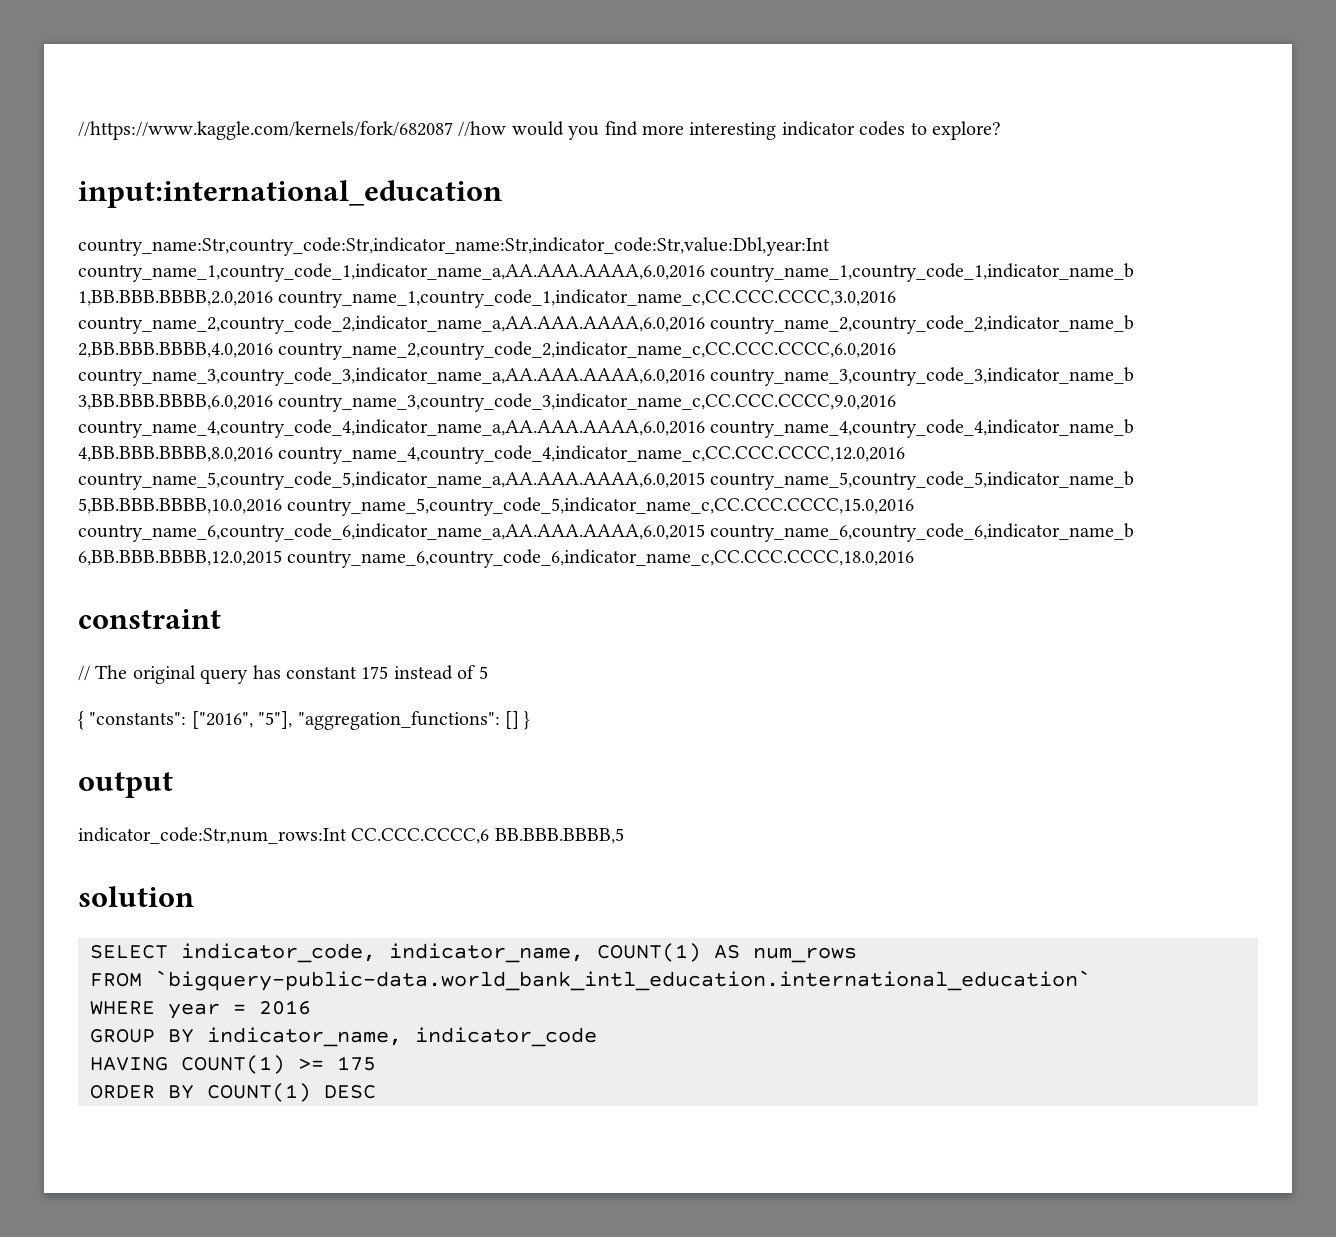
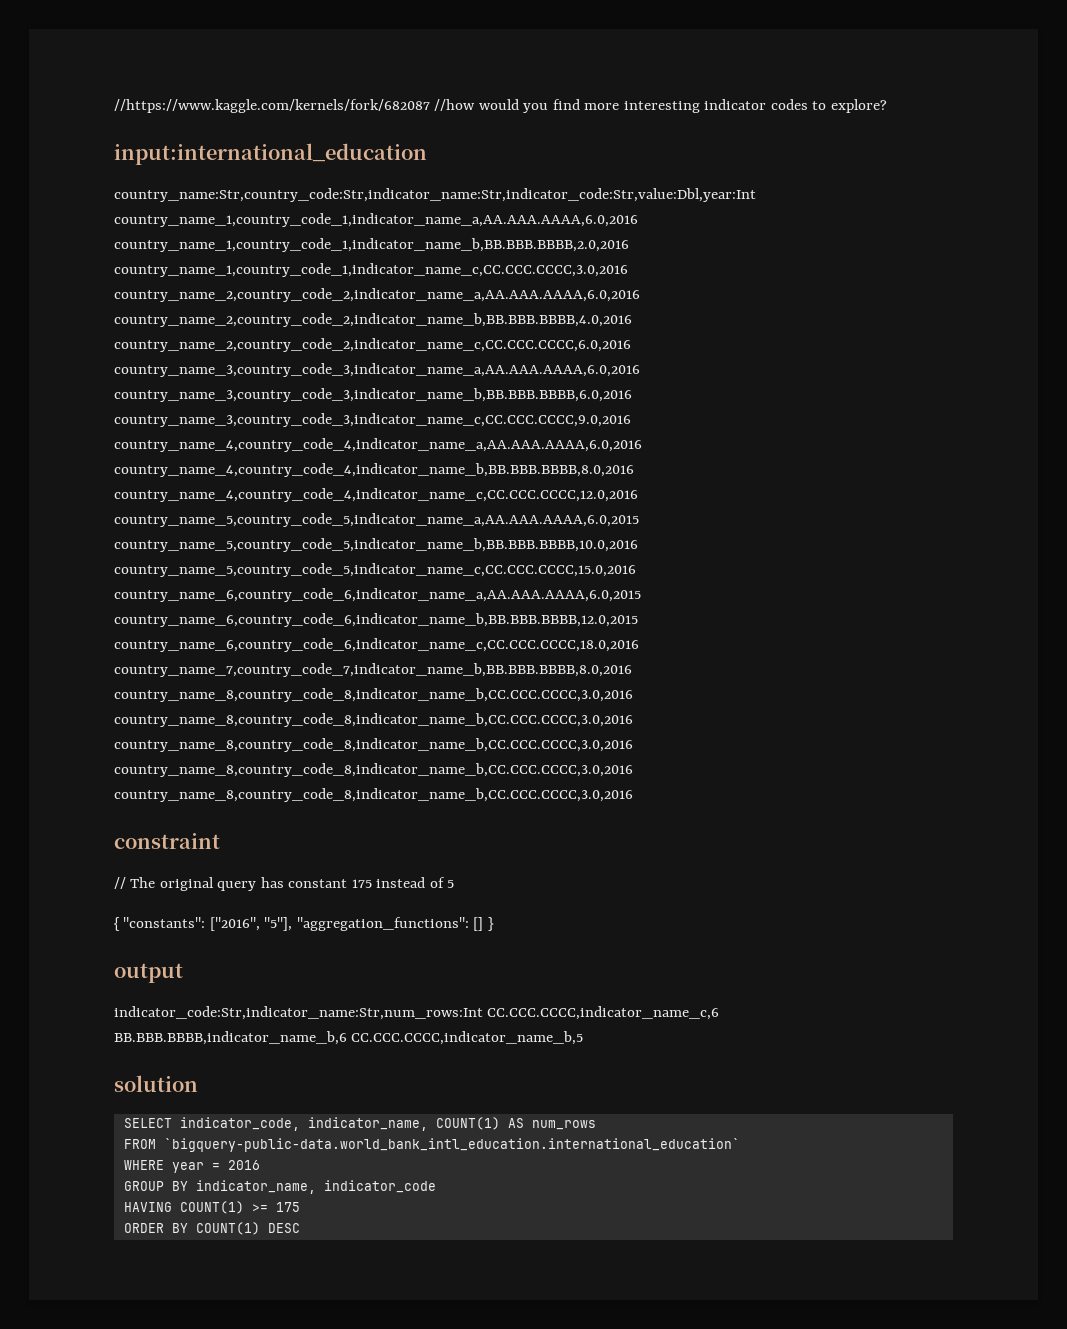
[710,263,1135,282] [78,289,897,308] [78,315,1135,334] [78,341,897,360] [78,367,1135,386] [78,393,897,412] [78,419,1135,438] [78,445,906,464] [78,471,1135,490] [78,497,915,516] [78,523,1135,542] [78,549,915,568] country_name_1,country_code_1,indicator_name_b 1,BB.BBB.BBBB,2.0,2016 country_name_1,country_code_1,indicator_name_c,CC.CCC.CCCC,3.0,2016 country_name_2,country_code_2,indicator_name_a,AA.AAA.AAAA,6.0,2016 country_name_2,country_code_2,indicator_name_b 2,BB.BBB.BBBB,4.0,2016 country_name_2,country_code_2,indicator_name_c,CC.CCC.CCCC,6.0,2016 country_name_3,country_code_3,indicator_name_a,AA.AAA.AAAA,6.0,2016 country_name_3,country_code_3,indicator_name_b 3,BB.BBB.BBBB,6.0,2016 country_name_3,country_code_3,indicator_name_c,CC.CCC.CCCC,9.0,2016 country_name_4,country_code_4,indicator_name_a,AA.AAA.AAAA,6.0,2016 country_name_4,country_code_4,indicator_name_b 4,BB.BBB.BBBB,8.0,2016 country_name_4,country_code_4,indicator_name_c,CC.CCC.CCCC,12.0,2016 country_name_5,country_code_5,indicator_name_a,AA.AAA.AAAA,6.0,2015 country_name_5,country_code_5,indicator_name_b 5,BB.BBB.BBBB,10.0,2016 country_name_5,country_code_5,indicator_name_c,CC.CCC.CCCC,15.0,2016 country_name_6,country_code_6,indicator_name_a,AA.AAA.AAAA,6.0,2015 country_name_6,country_code_6,indicator_name_b 6,BB.BBB.BBBB,12.0,2015 country_name_6,country_code_6,indicator_name_c,CC.CCC.CCCC,18.0,2016 -> [114,238,629,252] [114,263,628,277] [114,288,640,302] [114,313,632,327] [114,338,631,352] [114,363,640,377] [114,388,632,402] [114,413,631,427] [114,438,642,452] [114,463,634,477] [114,488,638,502] [114,513,639,527] [114,538,638,552] [114,563,636,577] [114,588,641,602] [114,613,638,627] [114,638,639,652] [114,663,632,677] [114,688,633,702] [114,713,633,727] [114,738,633,752] [114,763,633,777] [114,788,633,802] country_name_1,country_code_1,indicator_name_b,BB.BBB.BBBB,2.0,2016 country_name_1,country_code_1,indicator_name_c,CC.CCC.CCCC,3.0,2016 country_name_2,country_code_2,indicator_name_a,AA.AAA.AAAA,6.0,2016 country_name_2,country_code_2,indicator_name_b,BB.BBB.BBBB,4.0,2016 country_name_2,country_code_2,indicator_name_c,CC.CCC.CCCC,6.0,2016 country_name_3,country_code_3,indicator_name_a,AA.AAA.AAAA,6.0,2016 country_name_3,country_code_3,indicator_name_b,BB.BBB.BBBB,6.0,2016 country_name_3,country_code_3,indicator_name_c,CC.CCC.CCCC,9.0,2016 country_name_4,country_code_4,indicator_name_a,AA.AAA.AAAA,6.0,2016 country_name_4,country_code_4,indicator_name_b,BB.BBB.BBBB,8.0,2016 country_name_4,country_code_4,indicator_name_c,CC.CCC.CCCC,12.0,2016 country_name_5,country_code_5,indicator_name_a,AA.AAA.AAAA,6.0,2015 country_name_5,country_code_5,indicator_name_b,BB.BBB.BBBB,10.0,2016 country_name_5,country_code_5,indicator_name_c,CC.CCC.CCCC,15.0,2016 country_name_6,country_code_6,indicator_name_a,AA.AAA.AAAA,6.0,2015 country_name_6,country_code_6,indicator_name_b,BB.BBB.BBBB,12.0,2015 country_name_6,country_code_6,indicator_name_c,CC.CCC.CCCC,18.0,2016 country_name_7,country_code_7,indicator_name_b,BB.BBB.BBBB,8.0,2016 country_name_8,country_code_8,indicator_name_b,CC.CCC.CCCC,3.0,2016 country_name_8,country_code_8,indicator_name_b,CC.CCC.CCCC,3.0,2016 country_name_8,country_code_8,indicator_name_b,CC.CCC.CCCC,3.0,2016 country_name_8,country_code_8,indicator_name_b,CC.CCC.CCCC,3.0,2016 country_name_8,country_code_8,indicator_name_b,CC.CCC.CCCC,3.0,2016
[78,827,624,844] indicator_code:Str,num_rows:Int CC.CCC.CCCC,6 BB.BBB.BBBB,5 -> [114,1006,720,1020] [114,1031,584,1045] indicator_code:Str,indicator_name:Str,num_rows:Int CC.CCC.CCCC,indicator_name_c,6 BB.BBB.BBBB,indicator_name_b,6 CC.CCC.CCCC,indicator_name_b,5

